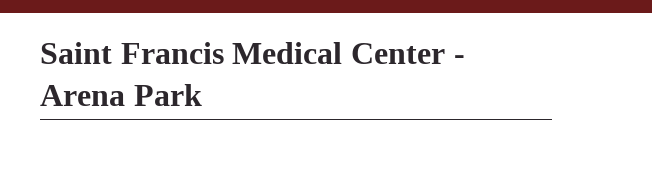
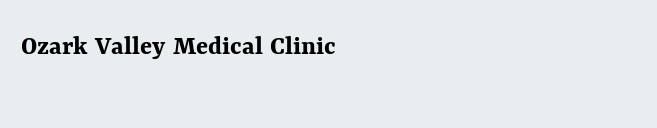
[40,42,465,64] [40,84,202,106] Saint Francis Medical Center - Arena Park -> [21,36,337,59] Ozark Valley Medical Clinic

